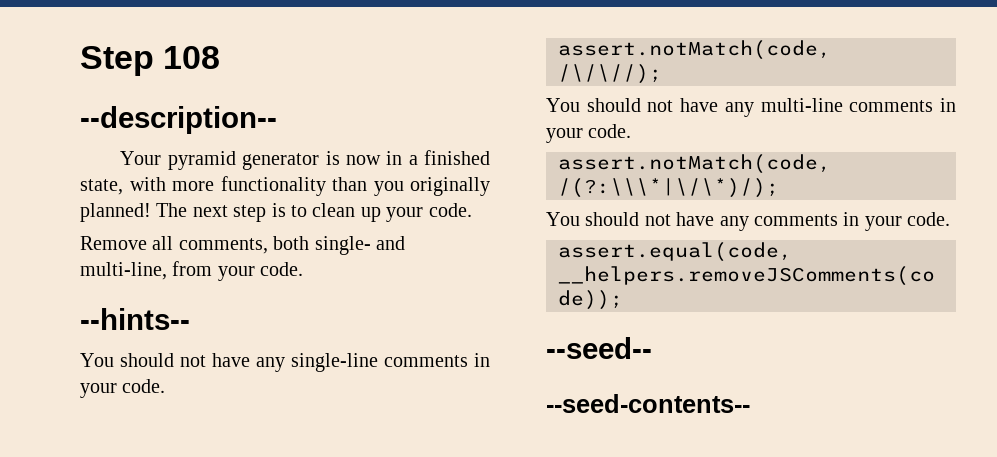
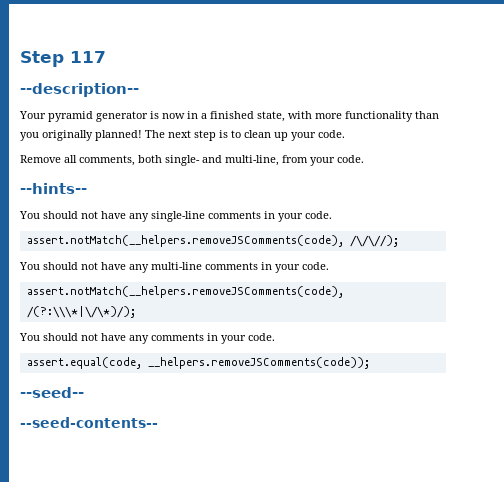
[163,46,221,69] 108 -> [70,51,106,63] 117
[558,40,831,60] assert.notMatch(code, -> [26,235,344,247] assert.notMatch(__helpers.removeJSComments(code),
[558,154,831,174] assert.notMatch(code, -> [26,286,344,298] assert.notMatch(__helpers.removeJSComments(code),

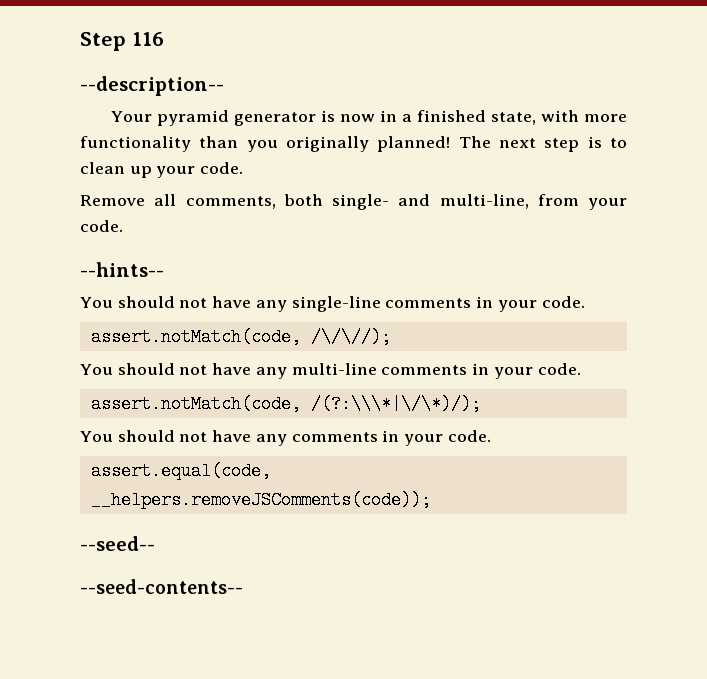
[70,51,106,63] 117 -> [131,32,164,46] 116
[26,235,344,247] assert.notMatch(__helpers.removeJSComments(code), -> [90,328,301,346] assert.notMatch(code,
[26,286,344,298] assert.notMatch(__helpers.removeJSComments(code), -> [90,395,301,413] assert.notMatch(code,

